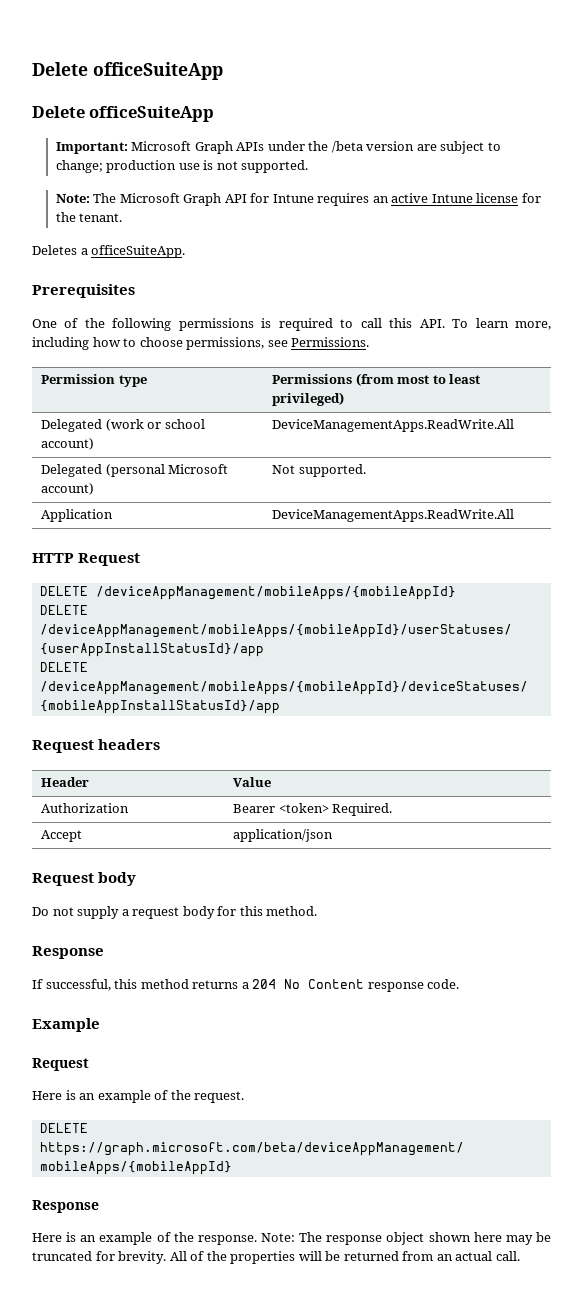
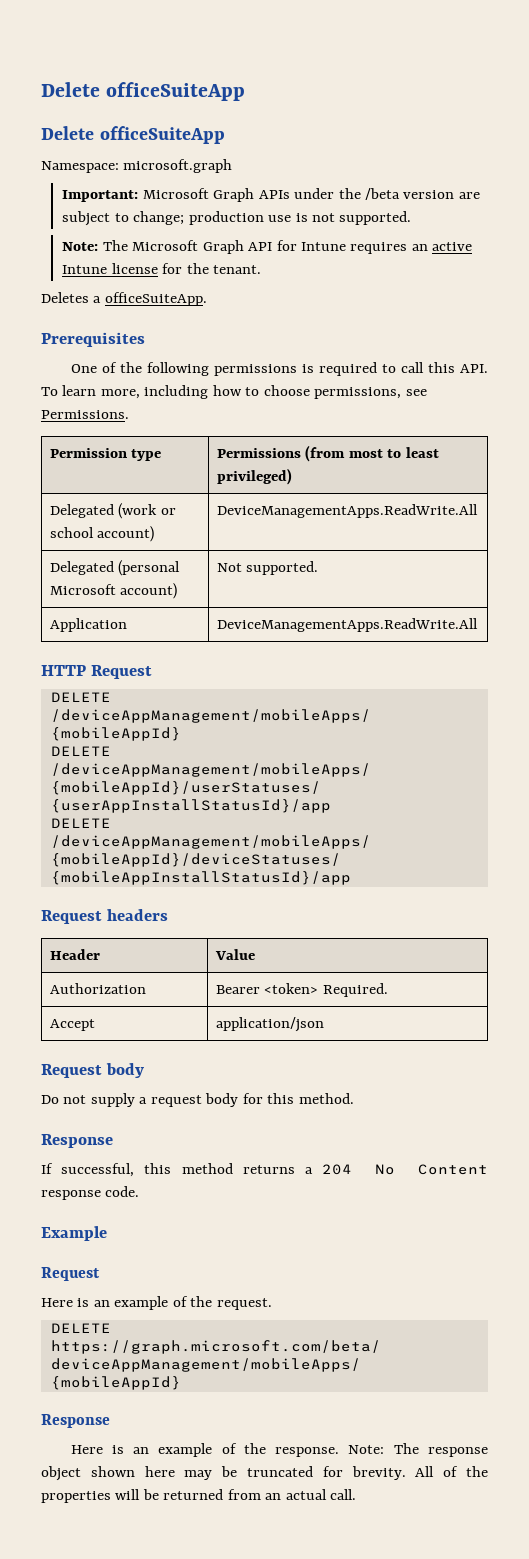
(215, 114) none -> [41,159,233,173] // Namespace: microsoft.graph

